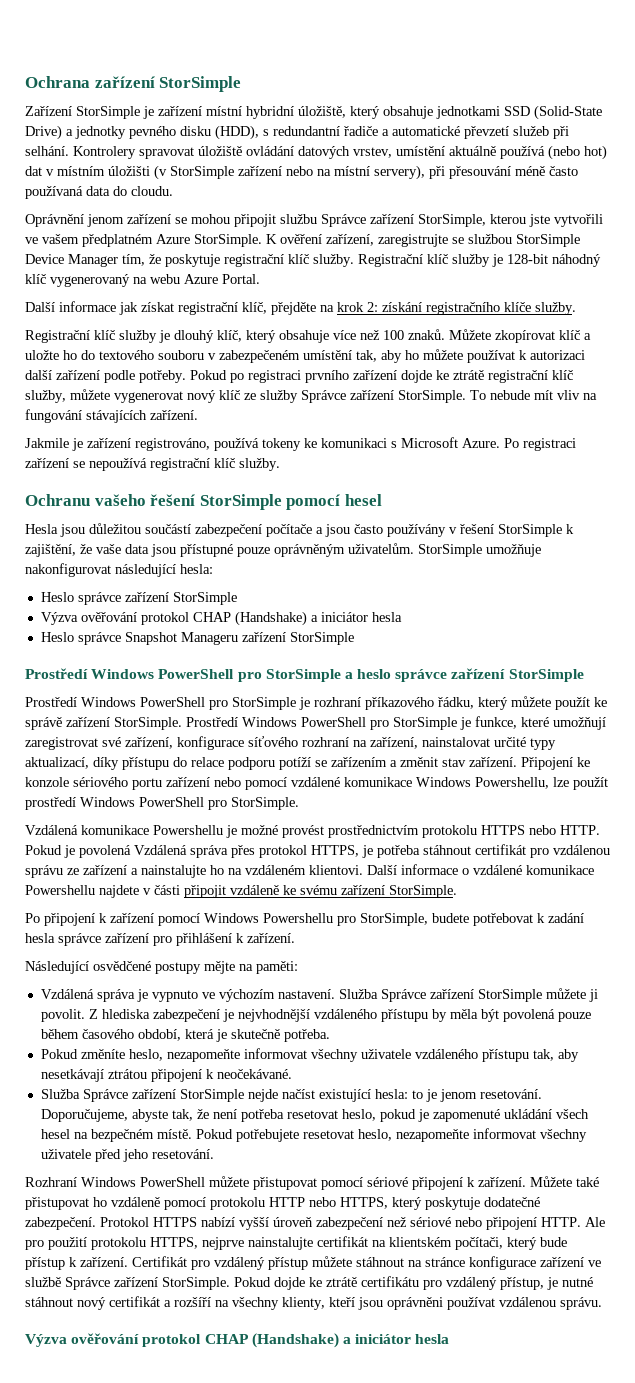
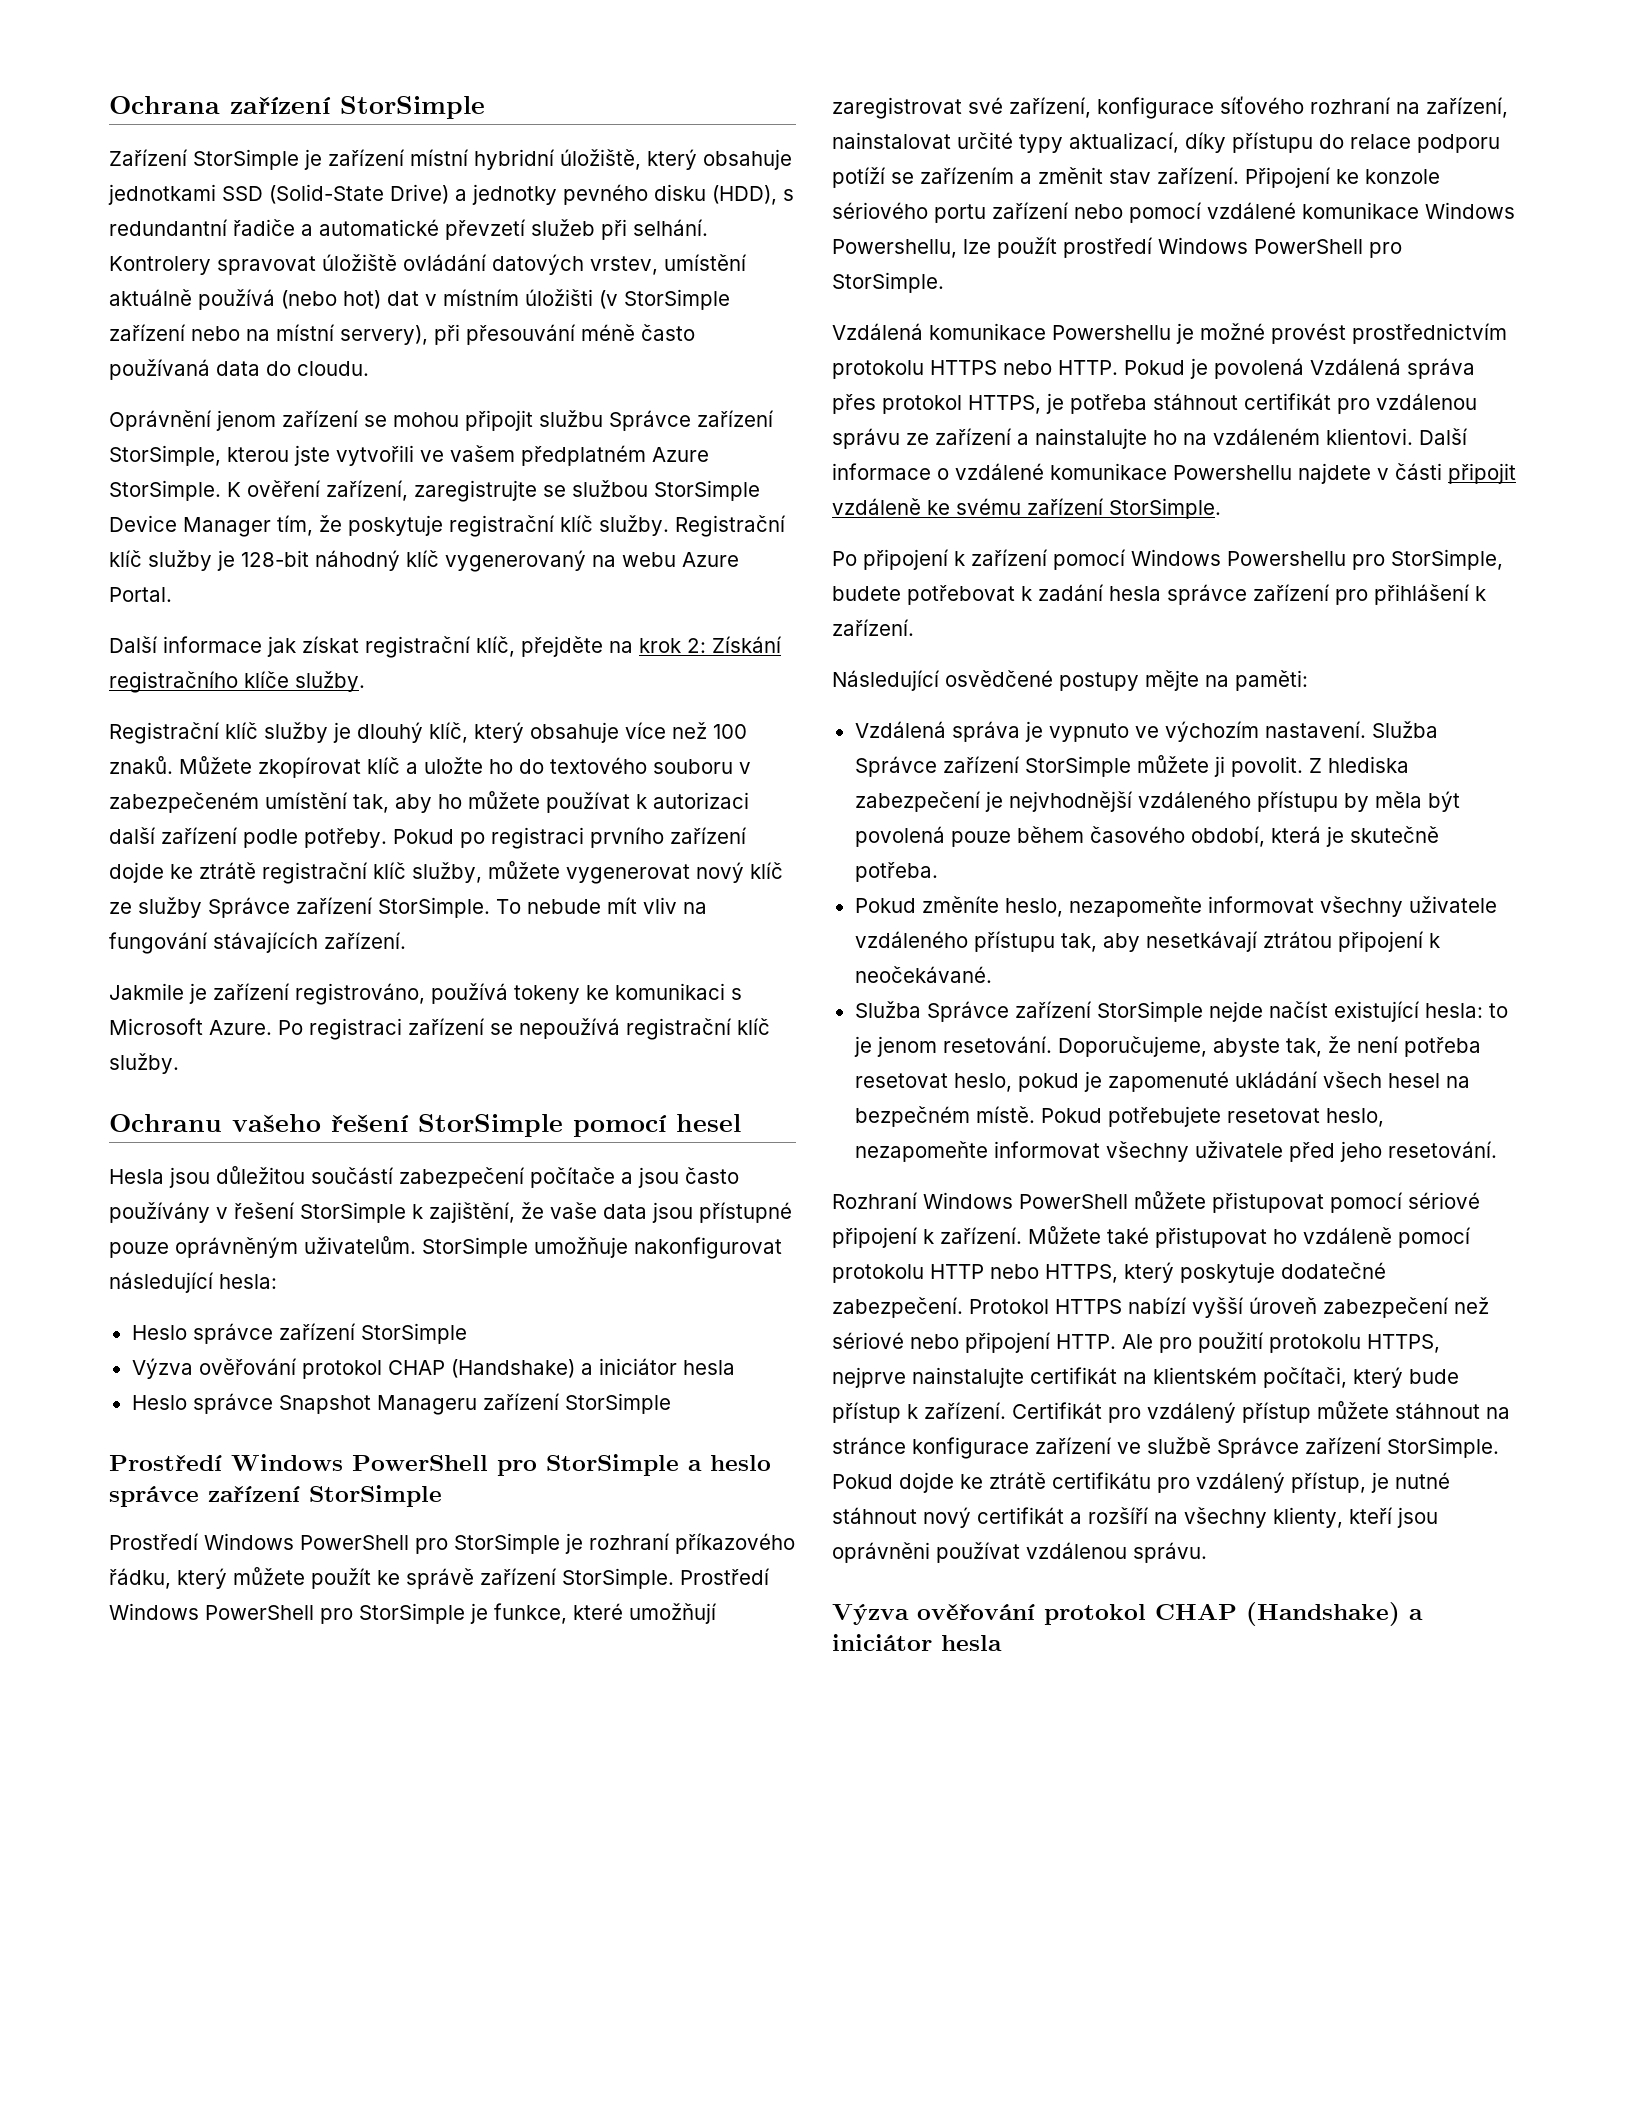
[382,302,422,312] získání -> [712,636,782,653] Získání

